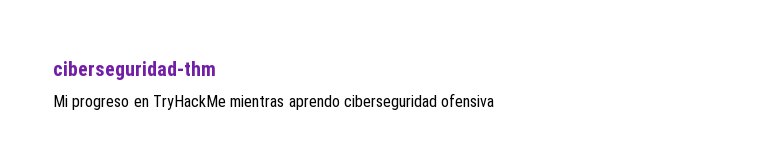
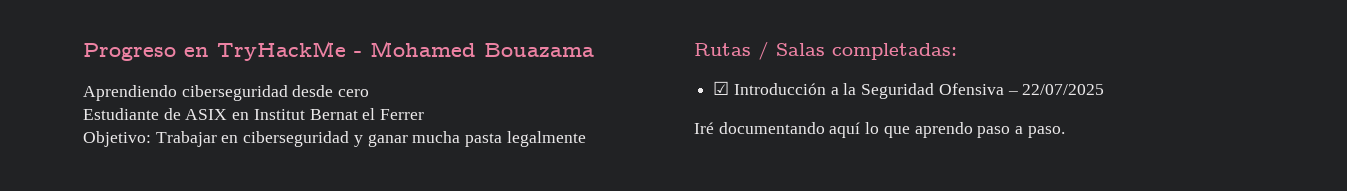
[53,61,216,80] [53,93,495,110] ciberseguridad-thm // Mi progreso en TryHackMe mientras aprendo ciberseguridad ofensiva -> [83,41,594,61] [83,85,370,101] [83,108,425,120] [83,131,586,147] [694,41,957,60] [713,81,1105,99] [694,122,1065,138] Progreso en TryHackMe - Mohamed Bouazama // Aprendiendo ciberseguridad desde cero // Estudiante de ASIX en Institut Bernat el Ferrer // Objetivo: Trabajar en ciberseguridad y ganar mucha pasta legalmente // Rutas / Salas completadas: // ☑ Introducción a la Seguridad Ofensiva – 22/07/2025 // Iré documentando aquí lo que aprendo paso a paso.

